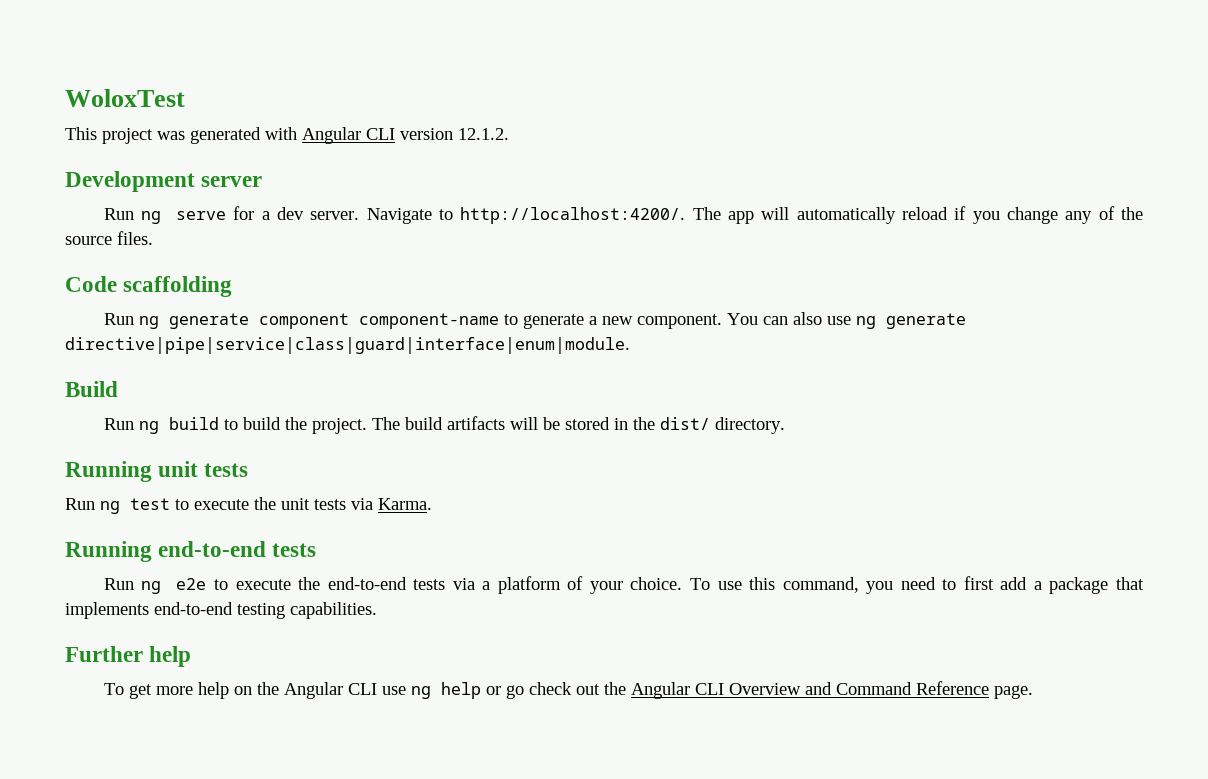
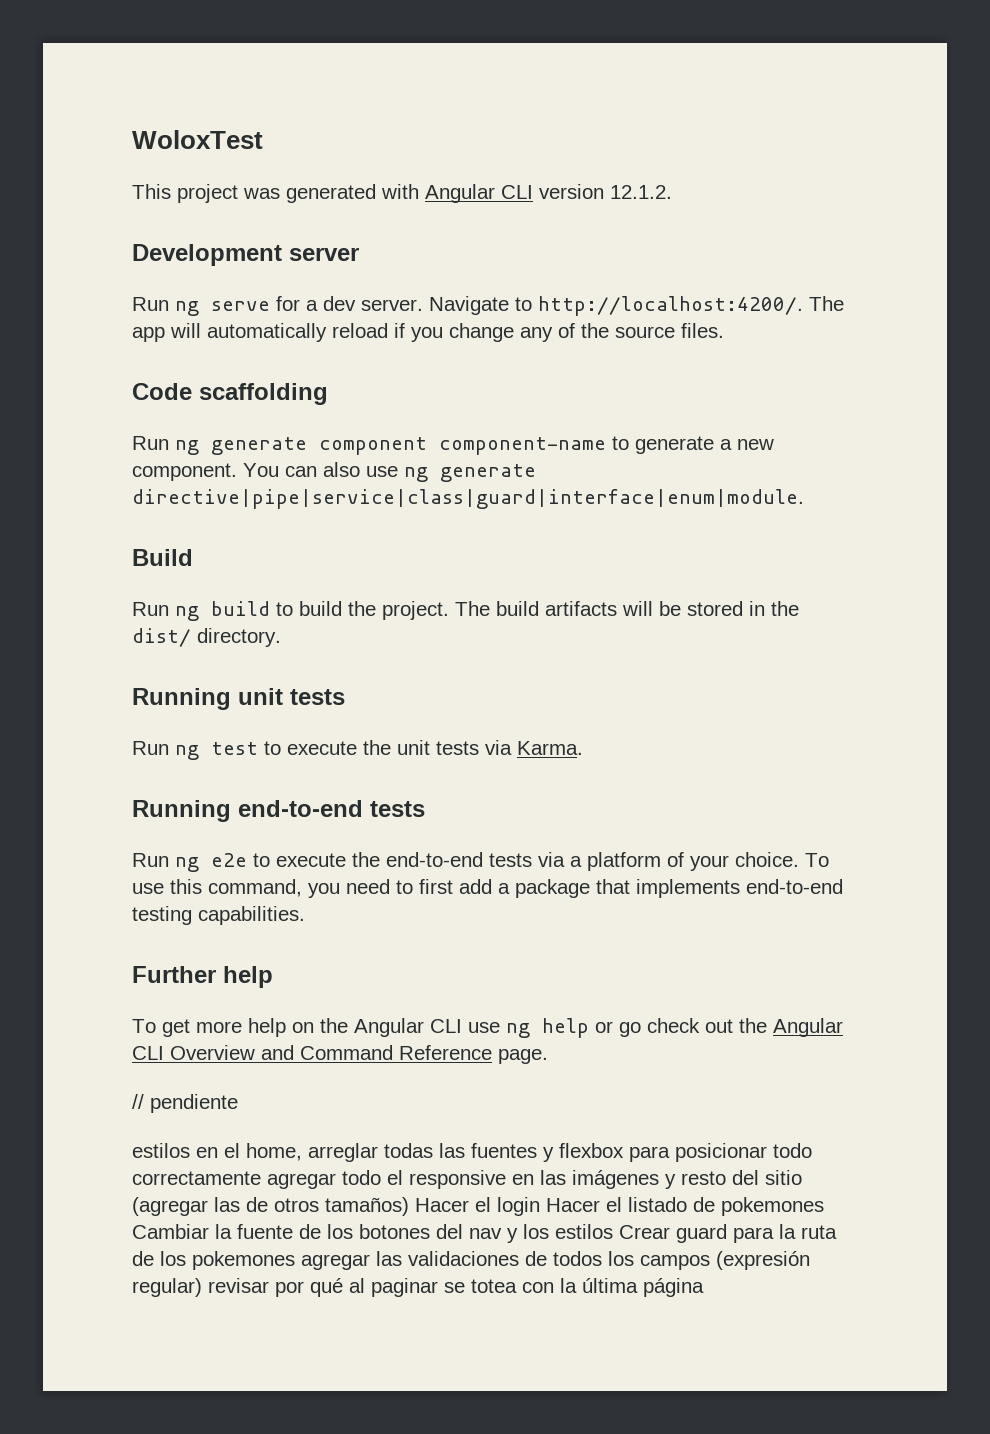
(1033, 692) none -> [132,1094,238,1113] [132,1143,812,1162] [132,1170,802,1189] [132,1197,824,1216] [132,1224,837,1243] [132,1251,810,1270] [132,1278,704,1297] // // pendiente // estilos en el home, arreglar todas las fuentes y flexbox para posicionar todo correctamente agregar todo el responsive en las imágenes y resto del sitio (agregar las de otros tamaños) Hacer el login Hacer el listado de pokemones Cambiar la fuente de los botones del nav y los estilos Crear guard para la ruta de los pokemones agregar las validaciones de todos los campos (expresión regular) revisar por qué al paginar se totea con la última página

